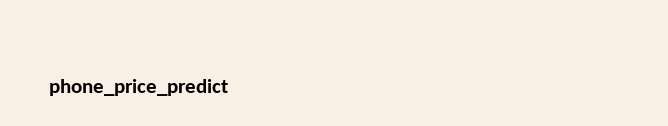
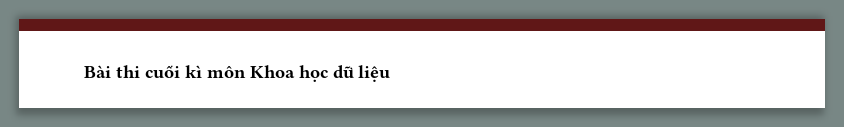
[49,79,228,96] phone_price_predict -> [84,65,390,82] Bài thi cuối kì môn Khoa học dữ liệu

